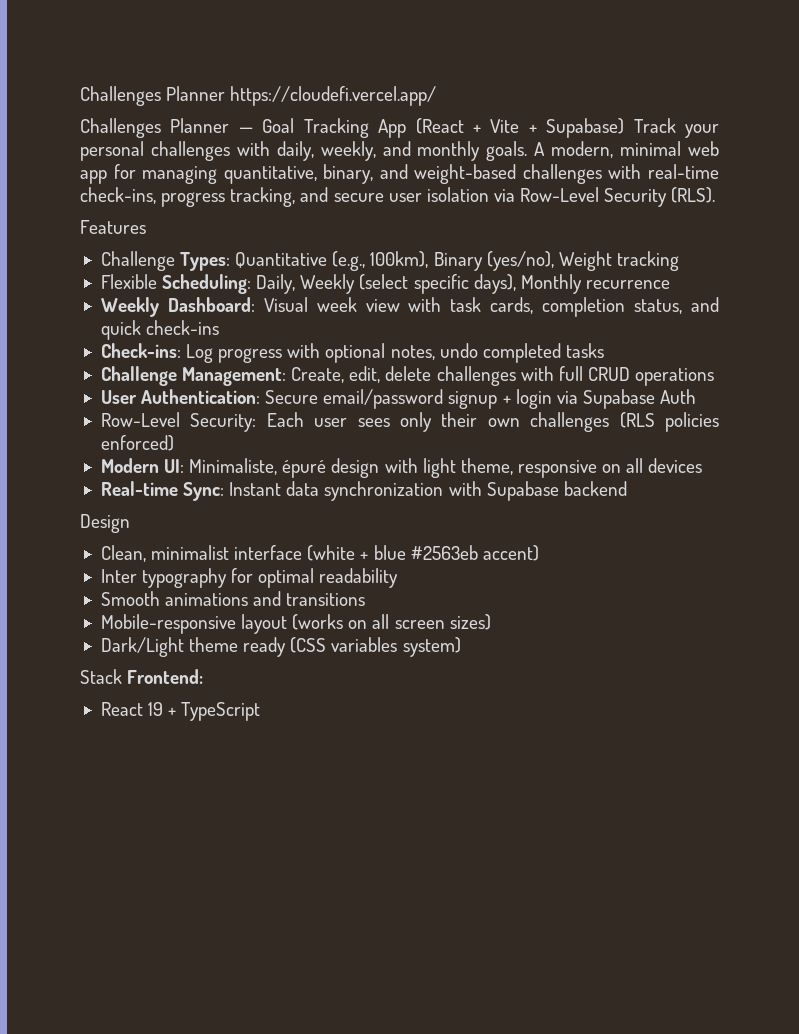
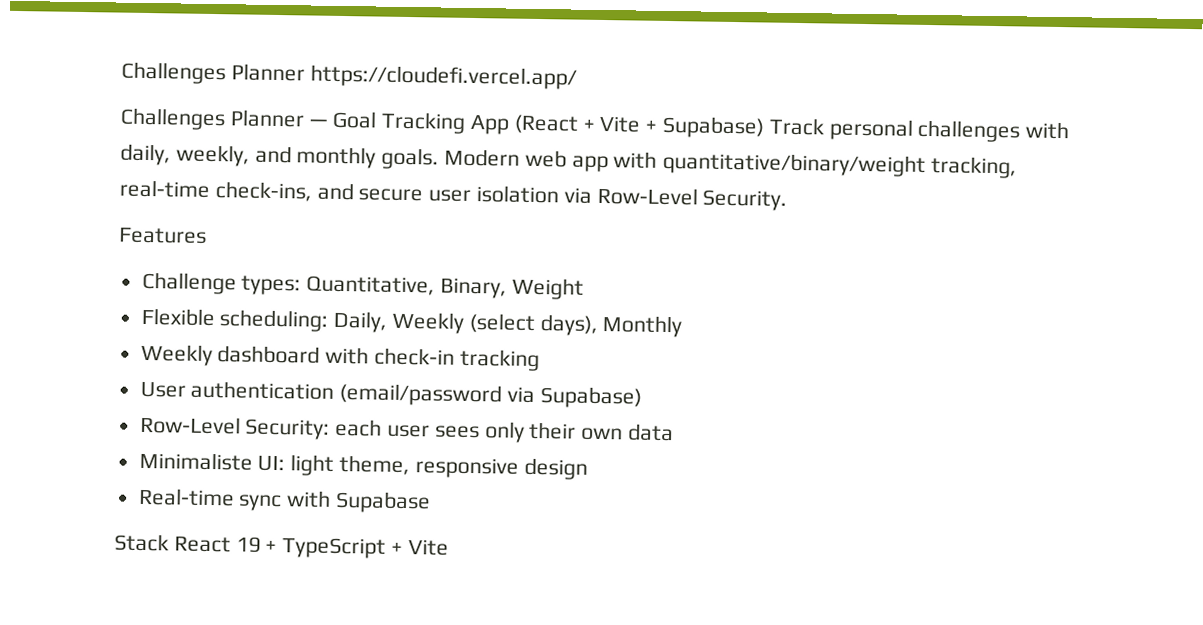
[685,124,719,138] your -> (825, 126) none
[534,141,719,158] [80,164,719,184] [80,187,296,207] A modern, minimal web app for managing quantitative, binary, and weight-based challenges with real-time check-ins, progress tracking, -> [444,148,1018,179] [119,179,312,202] Modern web app with quantitative/binary/weight tracking, real-time check-ins,
[604,187,716,207] Security (RLS). -> [702,189,788,211] Security.
[180,251,554,271] Types: Quantitative (e.g., 100km), Binary (yes/no), -> [241,275,508,299] types: Quantitative, Binary,
[616,251,679,271] tracking -> (584, 288) none
[162,274,252,294] Scheduling: -> [219,309,329,332] scheduling:
[413,274,469,294] specific -> (535, 322) none
[585,280,670,289] [100,297,719,317] [100,320,220,340] [100,343,604,363] [100,366,715,386] [100,389,697,409] recurrence // Weekly Dashboard: Visual week view with task cards, completion status, and quick check-ins // Check-ins: Log progress with optional notes, undo completed tasks // Challenge Management: Create, edit, delete challenges with full CRUD operations // User Authentication: Secure email/password signup + login via Supabase Auth -> [140,343,540,372] [139,380,642,409] // Weekly dashboard with check-in tracking // User authentication (email/password via Supabase)
[266,412,304,427] Each -> [335,418,383,437] each
[530,412,719,432] [100,435,174,451] [100,458,703,478] [100,481,627,501] [80,514,130,533] [100,545,539,562] [100,568,399,588] [100,591,366,606] [100,614,491,634] [100,637,461,657] challenges (RLS policies enforced) // Modern UI: Minimaliste, épuré design with light theme, responsive on all devices // Real-time Sync: Instant data synchronization with Supabase backend // Design // Clean, minimalist interface (white + blue #2563eb accent) // Inter typography for optimal readability // Smooth animations and transitions // Mobile-responsive layout (works on all screen sizes) // Dark/Light theme ready (CSS variables system) -> [628,423,675,442] [138,451,588,480] [137,487,432,514] data // Minimaliste UI: light theme, responsive design // Real-time sync with Supabase
[127,669,204,684] Frontend: // -> (169, 542) none
(261, 711) none -> [391,539,449,556] + Vite

